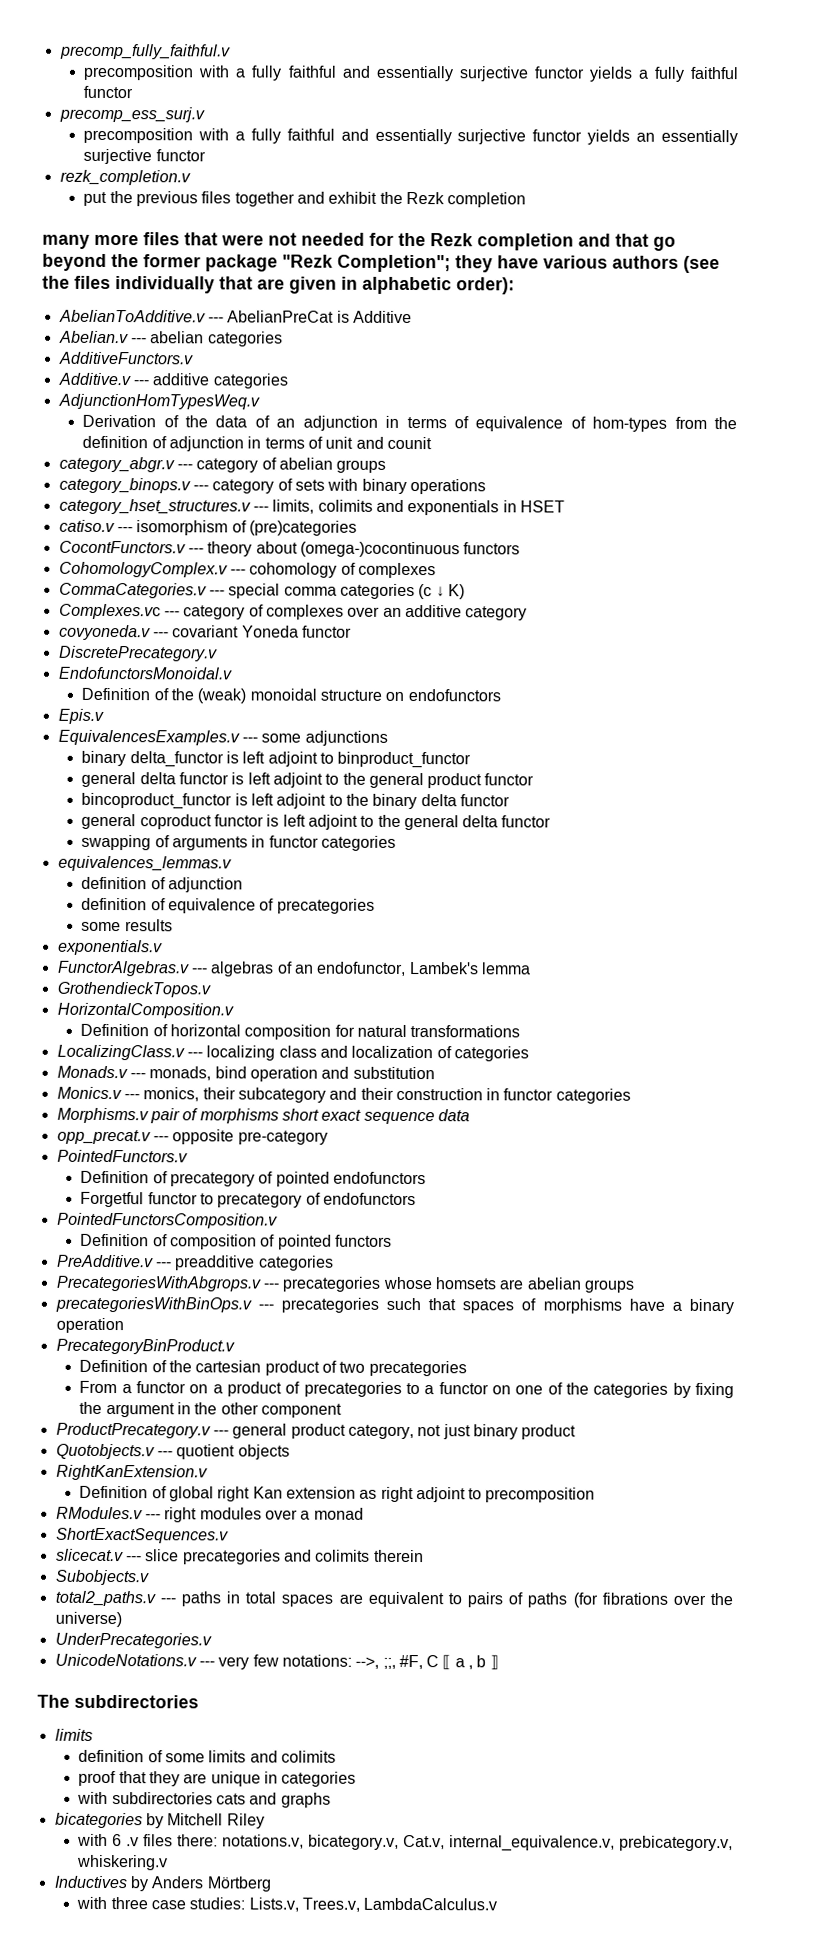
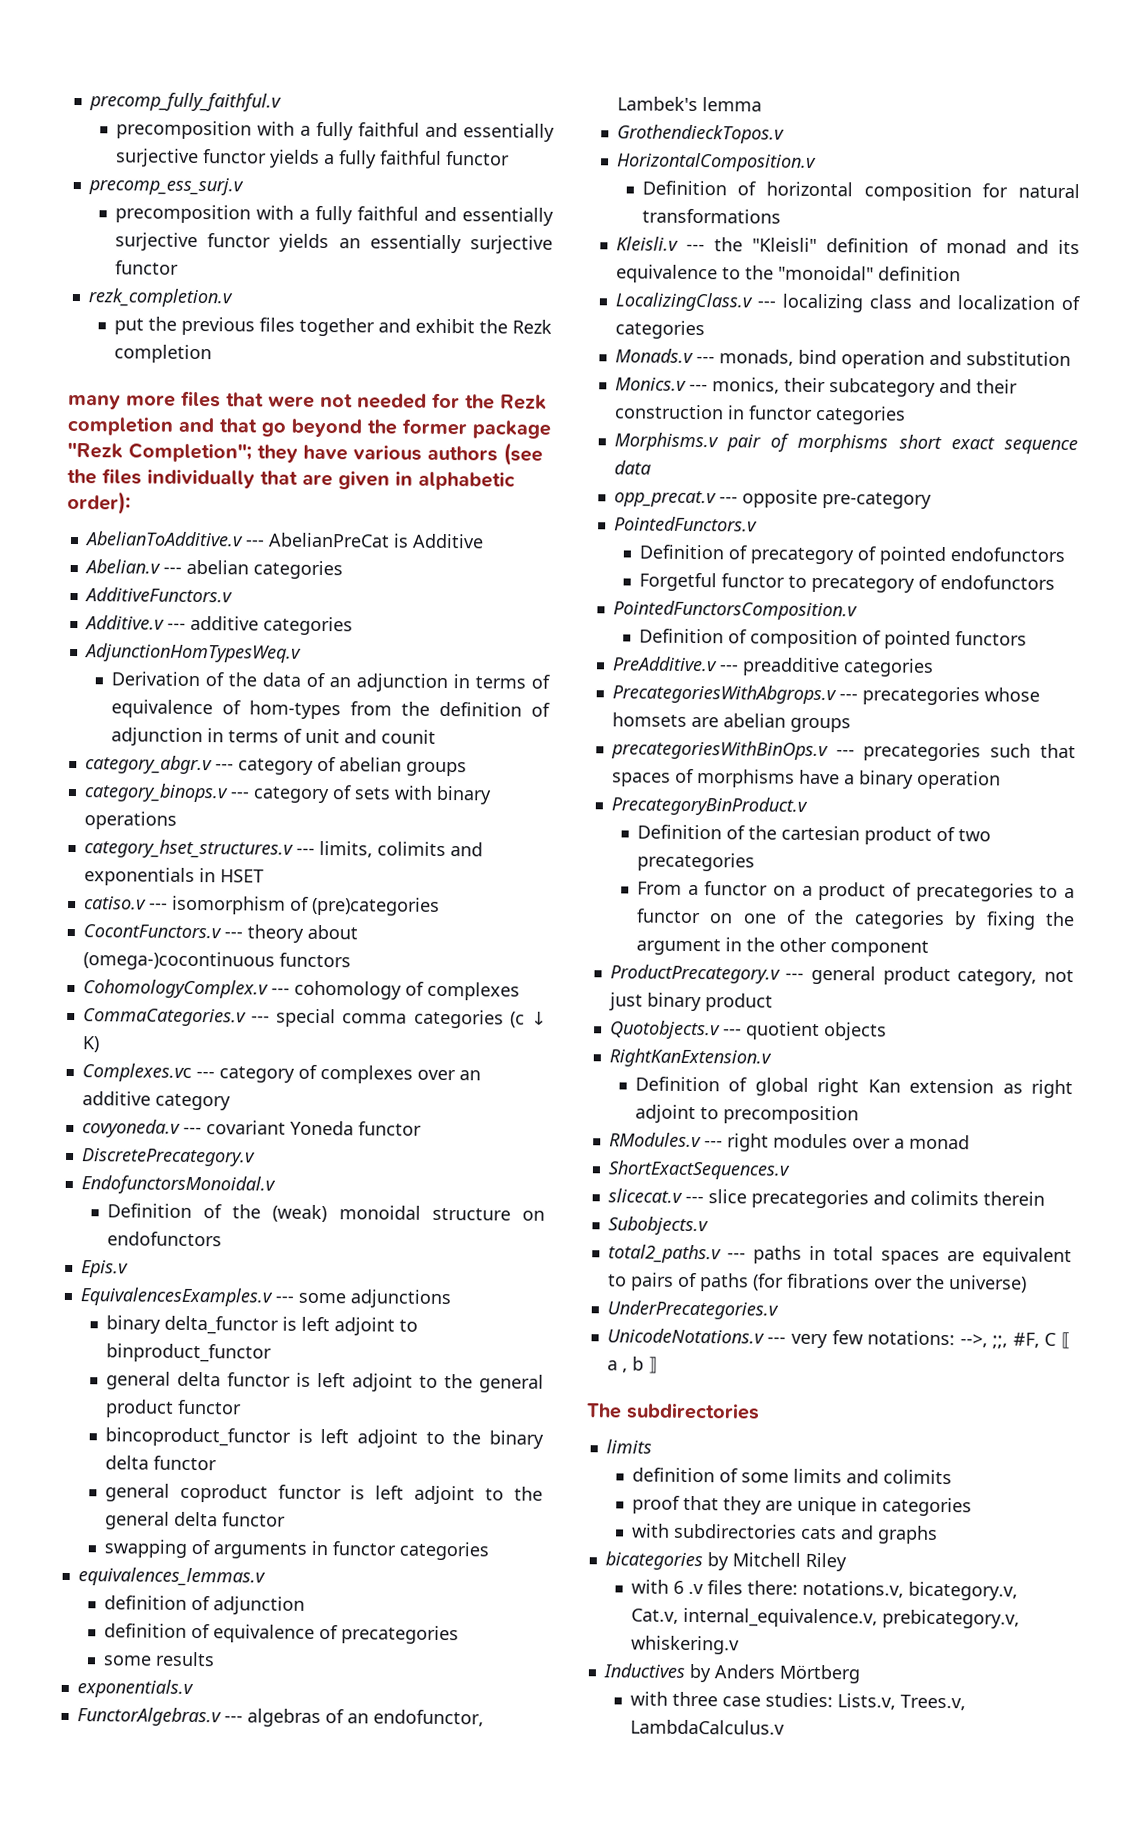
(521, 1031) none -> [615,236,1080,255] [615,264,961,284] // Kleisli.v --- the "Kleisli" definition of monad and its equivalence to the "monoidal" definition

